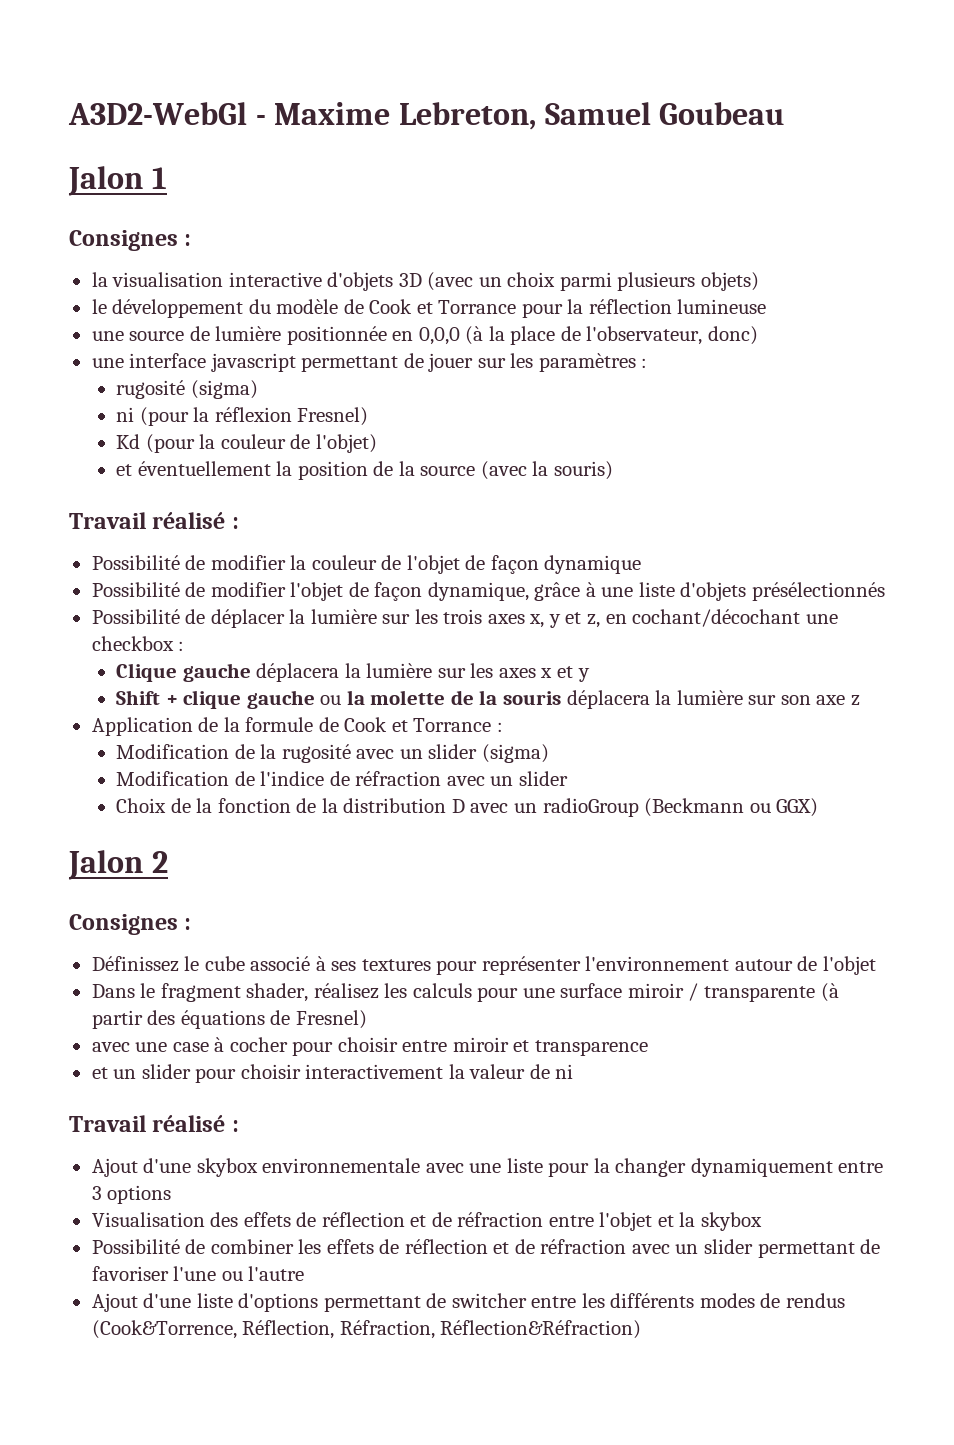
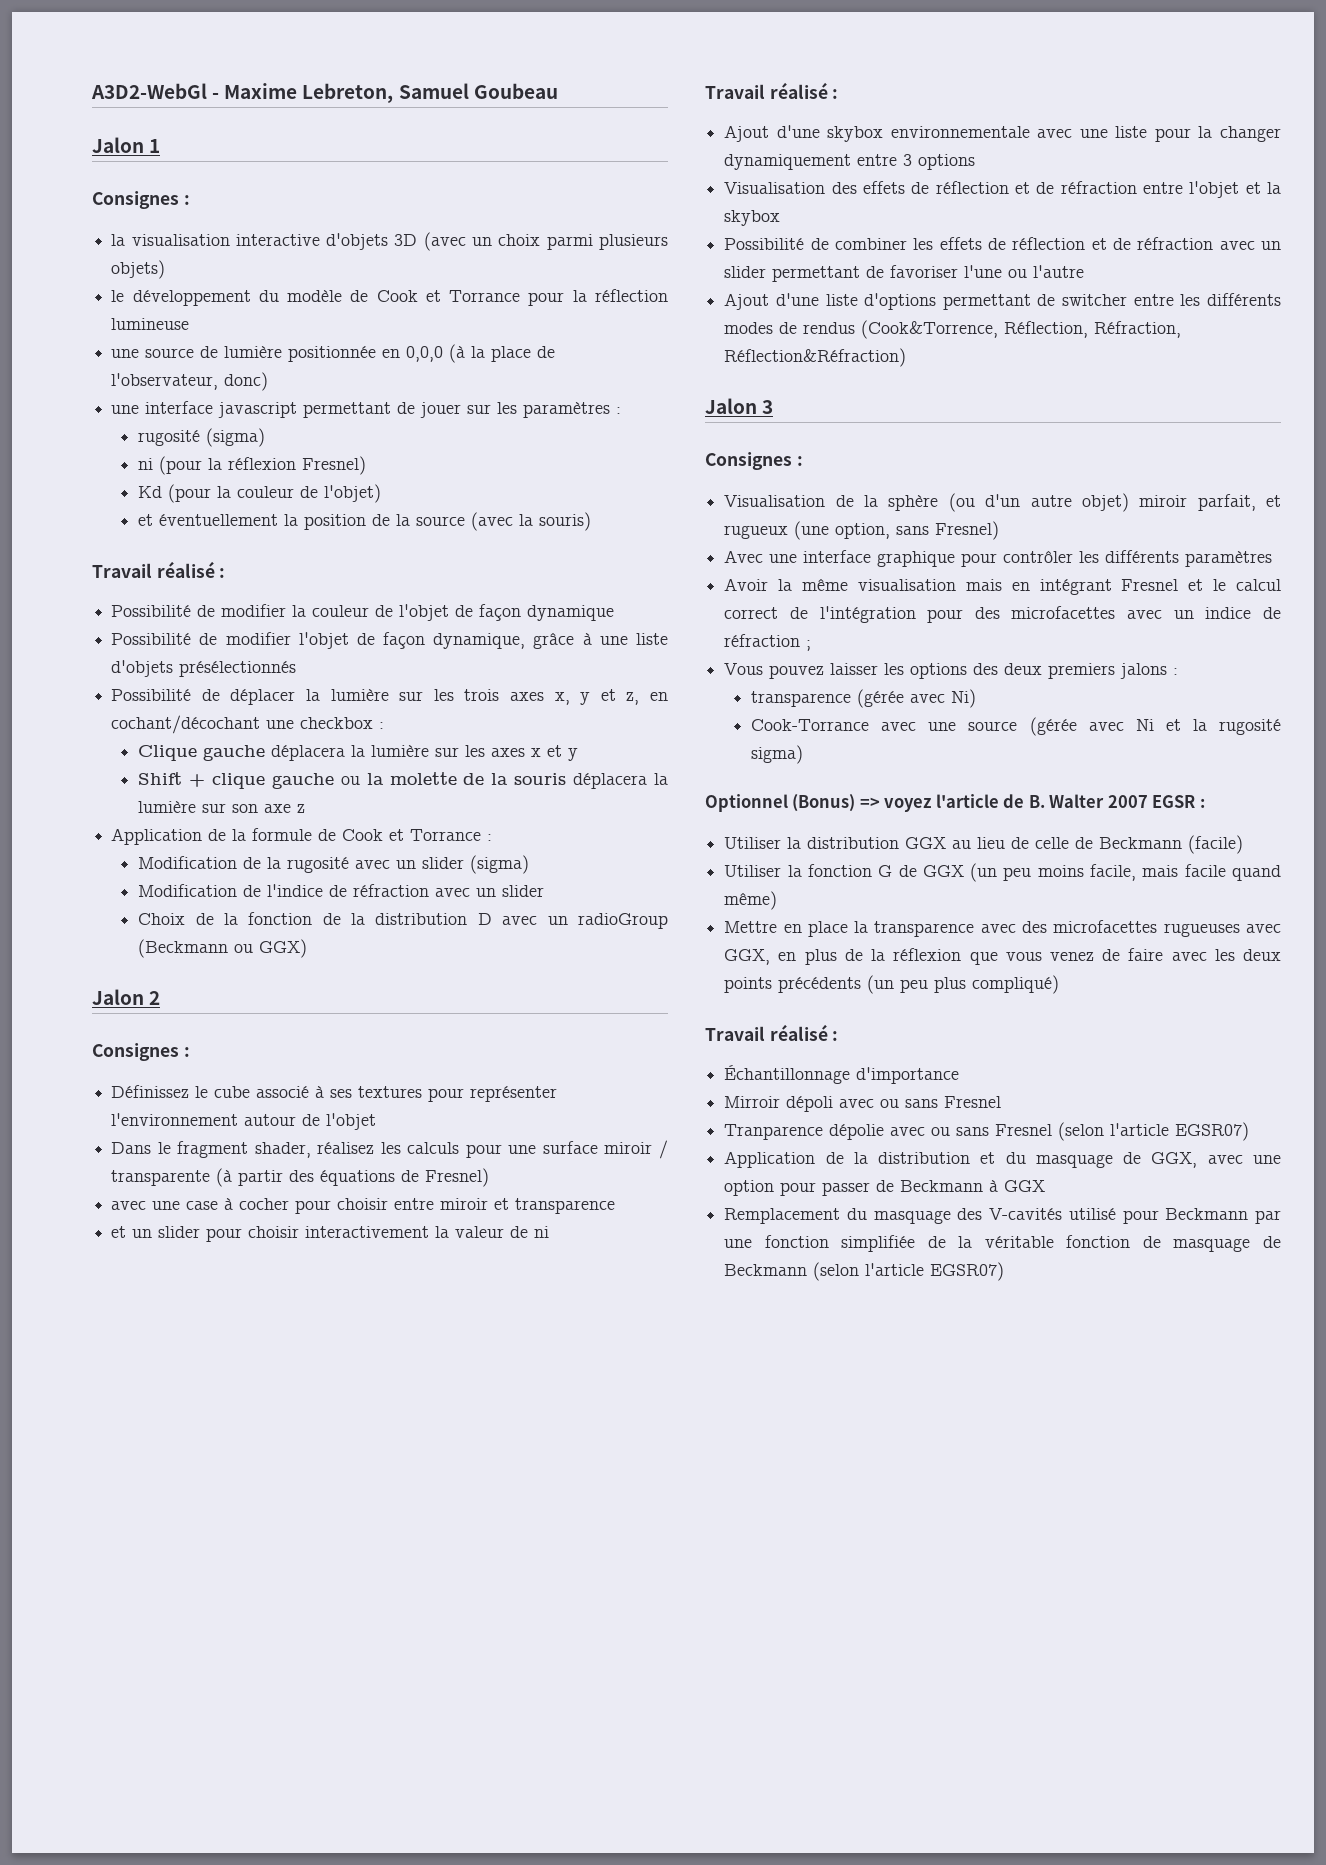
(642, 1329) none -> [705,398,774,414] [705,452,803,470] [724,493,1281,512] [724,521,1000,540] [724,550,1273,567] [724,578,1281,595] [724,606,1281,623] [724,634,812,651] [724,663,1179,679] [751,689,977,708] [751,717,1281,736] [751,745,804,764] [705,794,1205,812] [724,835,1244,854] [724,863,1281,882] [724,891,778,910] [724,920,1281,937] [724,948,1281,965] [724,975,1060,994] [705,1024,839,1041] [724,1065,960,1084] [724,1096,1002,1112] [724,1122,1250,1141] [724,1151,1281,1168] [724,1180,1046,1196] [724,1208,1281,1224] [724,1235,1281,1252] [724,1262,1005,1281] // Jalon 3 // Consignes : // Visualisation de la sphère (ou d'un autre objet) miroir parfait, et rugueux (une option, sans Fresnel) // Avec une interface graphique pour contrôler les différents paramètres // Avoir la même visualisation mais en intégrant Fresnel et le calcul correct de l'intégration pour des microfacettes avec un indice de réfraction ; // Vous pouvez laisser les options des deux premiers jalons : // transparence (gérée avec Ni) // Cook-Torrance avec une source (gérée avec Ni et la rugosité sigma) // Optionnel (Bonus) => voyez l'article de B. Walter 2007 EGSR : // Utiliser la distribution GGX au lieu de celle de Beckmann (facile) // Utiliser la fonction G de GGX (un peu moins facile, mais facile quand même) // Mettre en place la transparence avec des microfacettes rugueuses avec GGX, en plus de la réflexion que vous venez de faire avec les deux points précédents (un peu plus compliqué) // Travail réalisé : // Échantillonnage d'importance // Mirroir dépoli avec ou sans Fresnel // Tranparence dépolie avec ou sans Fresnel (selon l'article EGSR07) // Application de la distribution et du masquage de GGX, avec une option pour passer de Beckmann à GGX // Remplacement du masquage des V-cavités utilisé pour Beckmann par une fonction simplifiée de la véritable fonction de masquage de Beckmann (selon l'article EGSR07)

